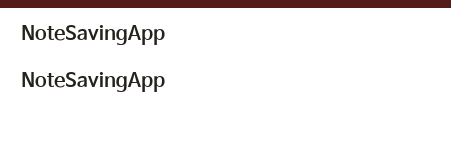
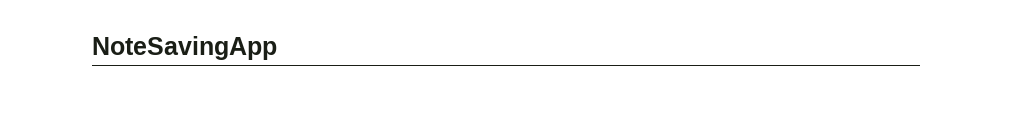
[21,25,165,45] [21,72,165,92] NoteSavingApp // NoteSavingApp -> [92,36,277,60] NoteSavingApp

